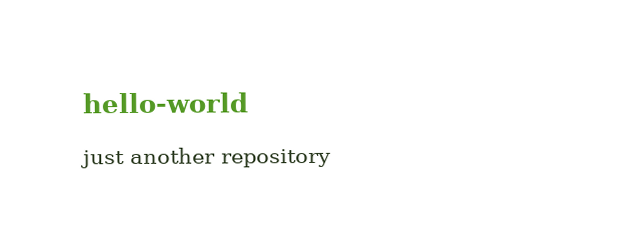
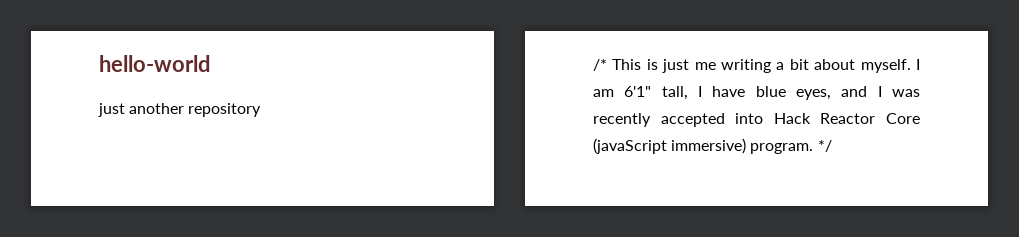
(331, 158) none -> [593,59,920,73] [593,86,920,100] [593,113,920,127] [593,138,832,154] // /* This is just me writing a bit about myself. I am 6'1" tall, I have blue eyes, and I was recently accepted into Hack Reactor Core (javaScript immersive) program. */

